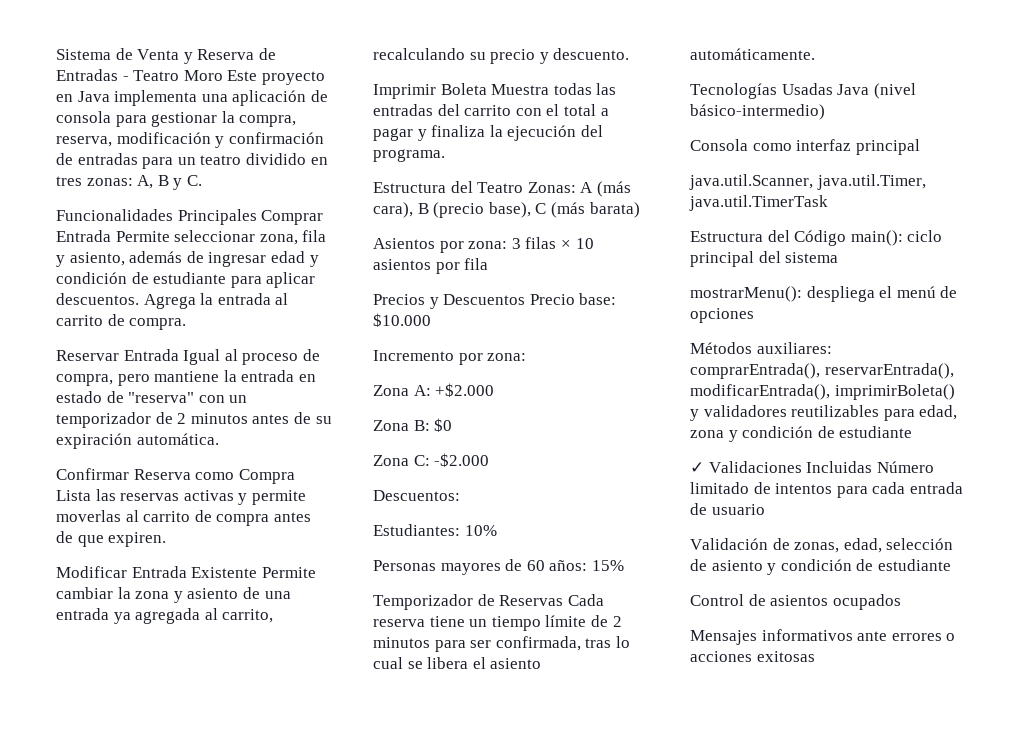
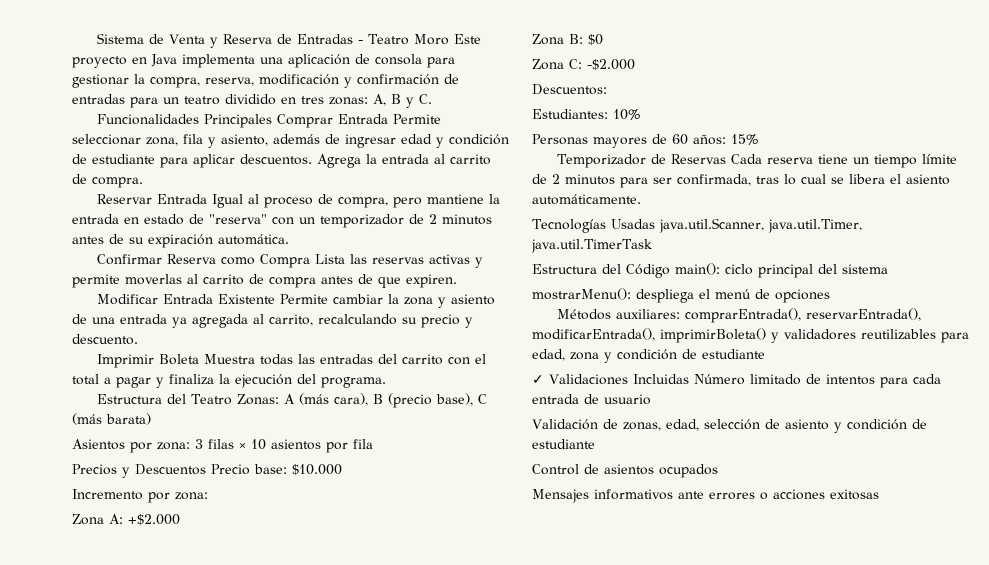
[837,83,916,99] [690,104,825,120] [690,139,920,155] Java (nivel básico-intermedio) // Consola como interfaz principal // -> (655, 224) none

